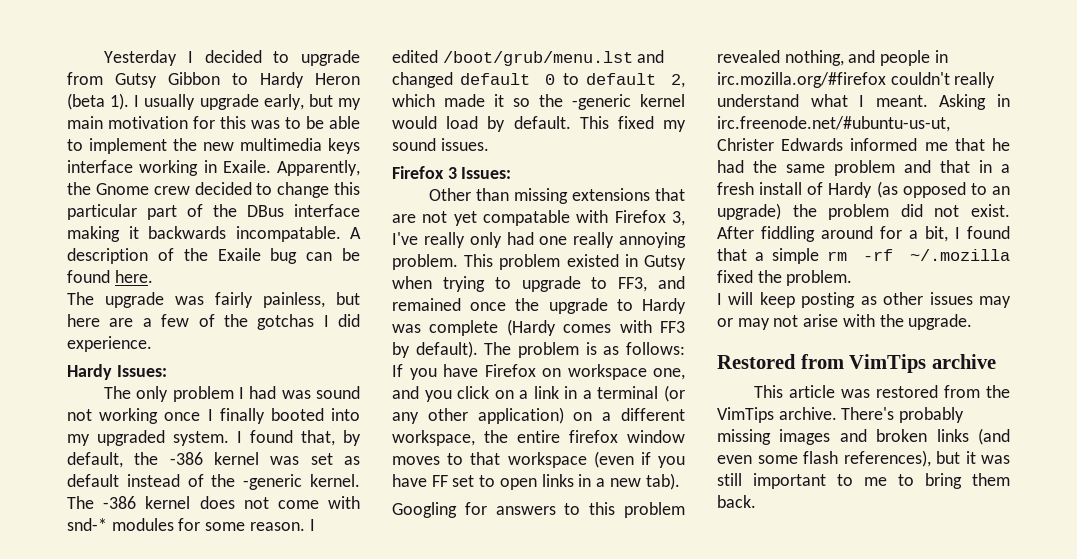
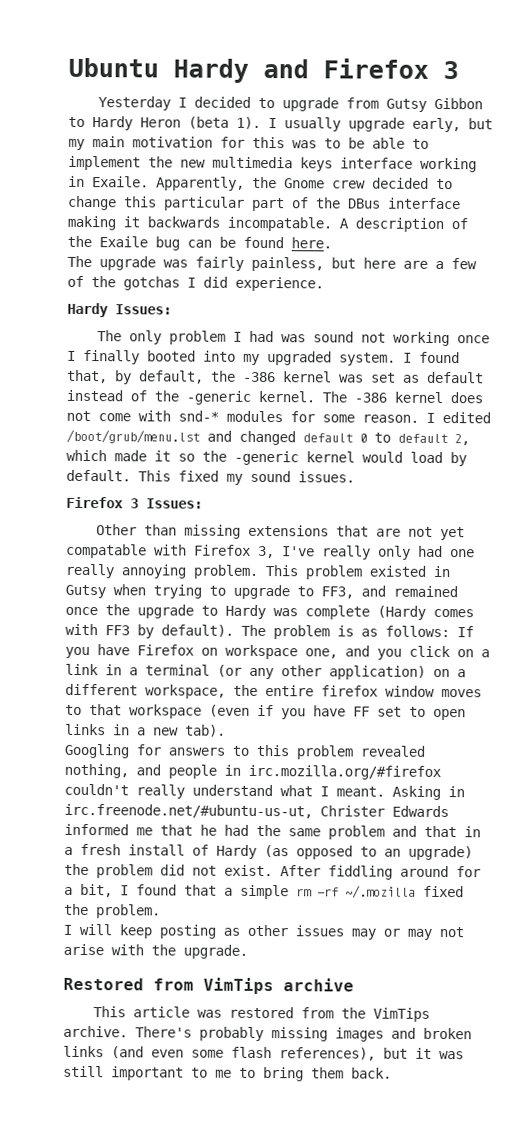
(104, 58) none -> [68,57,459,83] Ubuntu Hardy and Firefox 3 //

